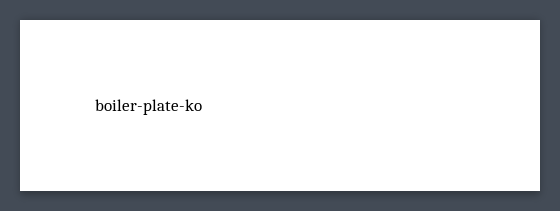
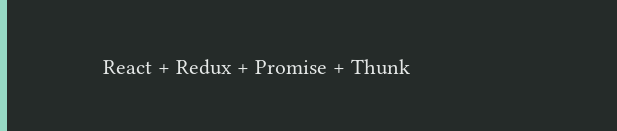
[95,99,202,115] boiler-plate-ko -> [103,59,410,75] React + Redux + Promise + Thunk

